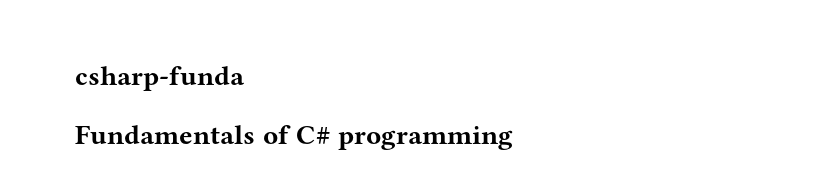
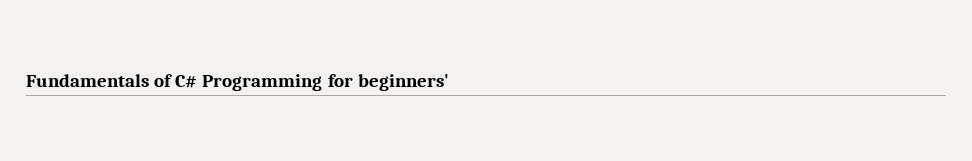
[75,66,245,91] csharp-funda // -> (26, 80) none
[337,126,513,150] programming -> [202,74,449,91] Programming for beginners'

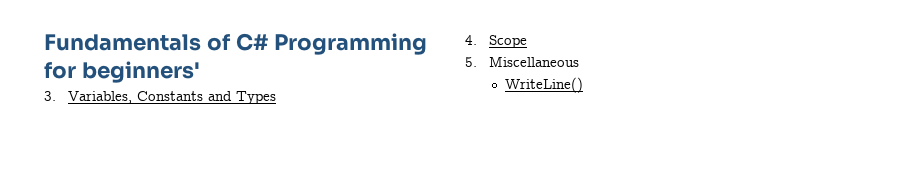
(449, 82) none -> [44,91,277,104] [465,35,528,48] [465,56,580,67] [505,77,584,93] // 3. Variables, Constants and Types // 4. Scope // 5. Miscellaneous // WriteLine()

